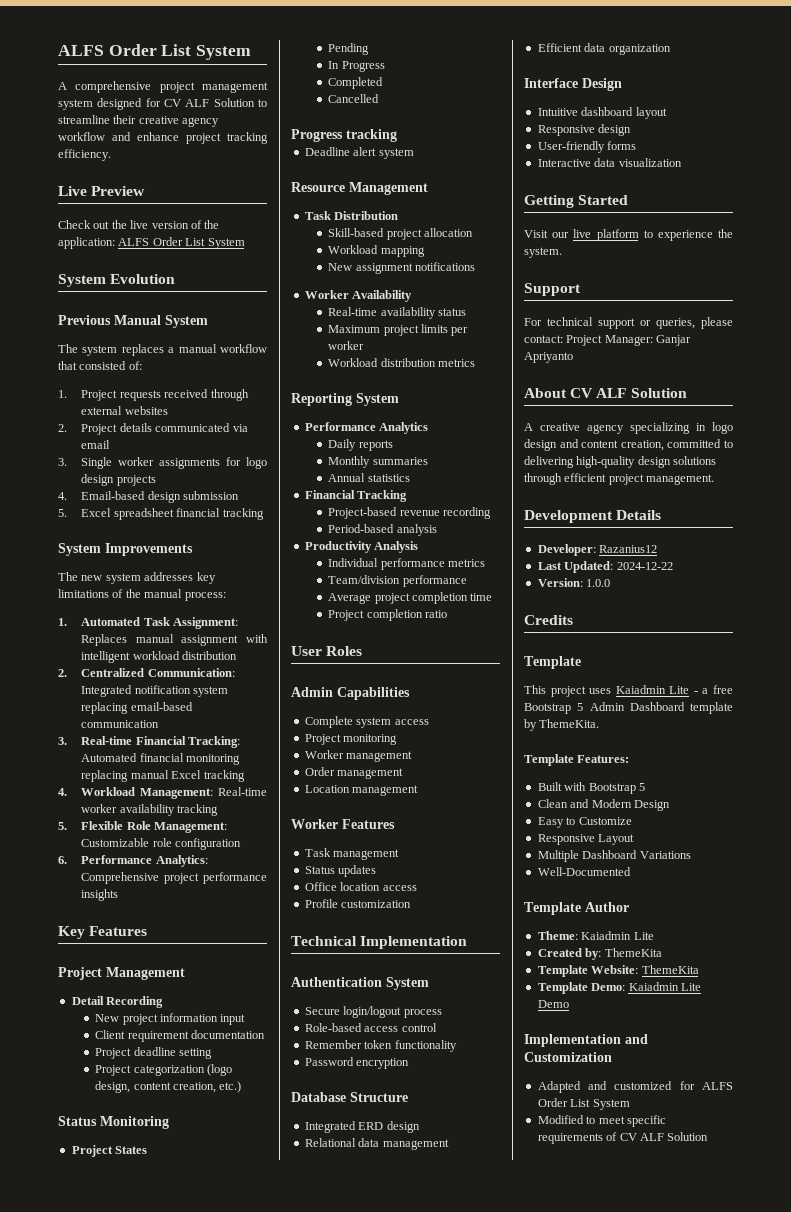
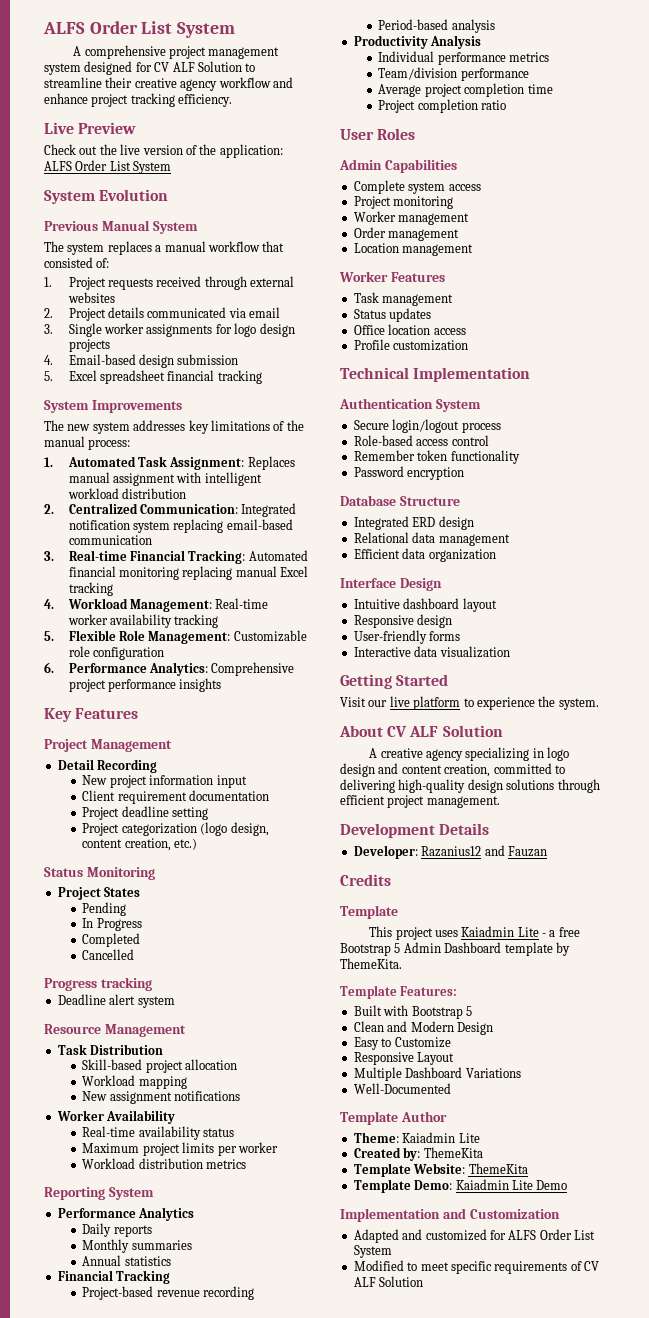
[524,283,581,296] [524,317,733,329] [524,335,692,346] [524,352,573,363] // Support // For technical support or queries, please contact: Project Manager: Ganjar Apriyanto -> (599, 704) none
[537,561,673,573] [537,578,611,587] // Last Updated: 2024-12-22 // Version: 1.0.0 -> [484,845,547,857] and Fauzan

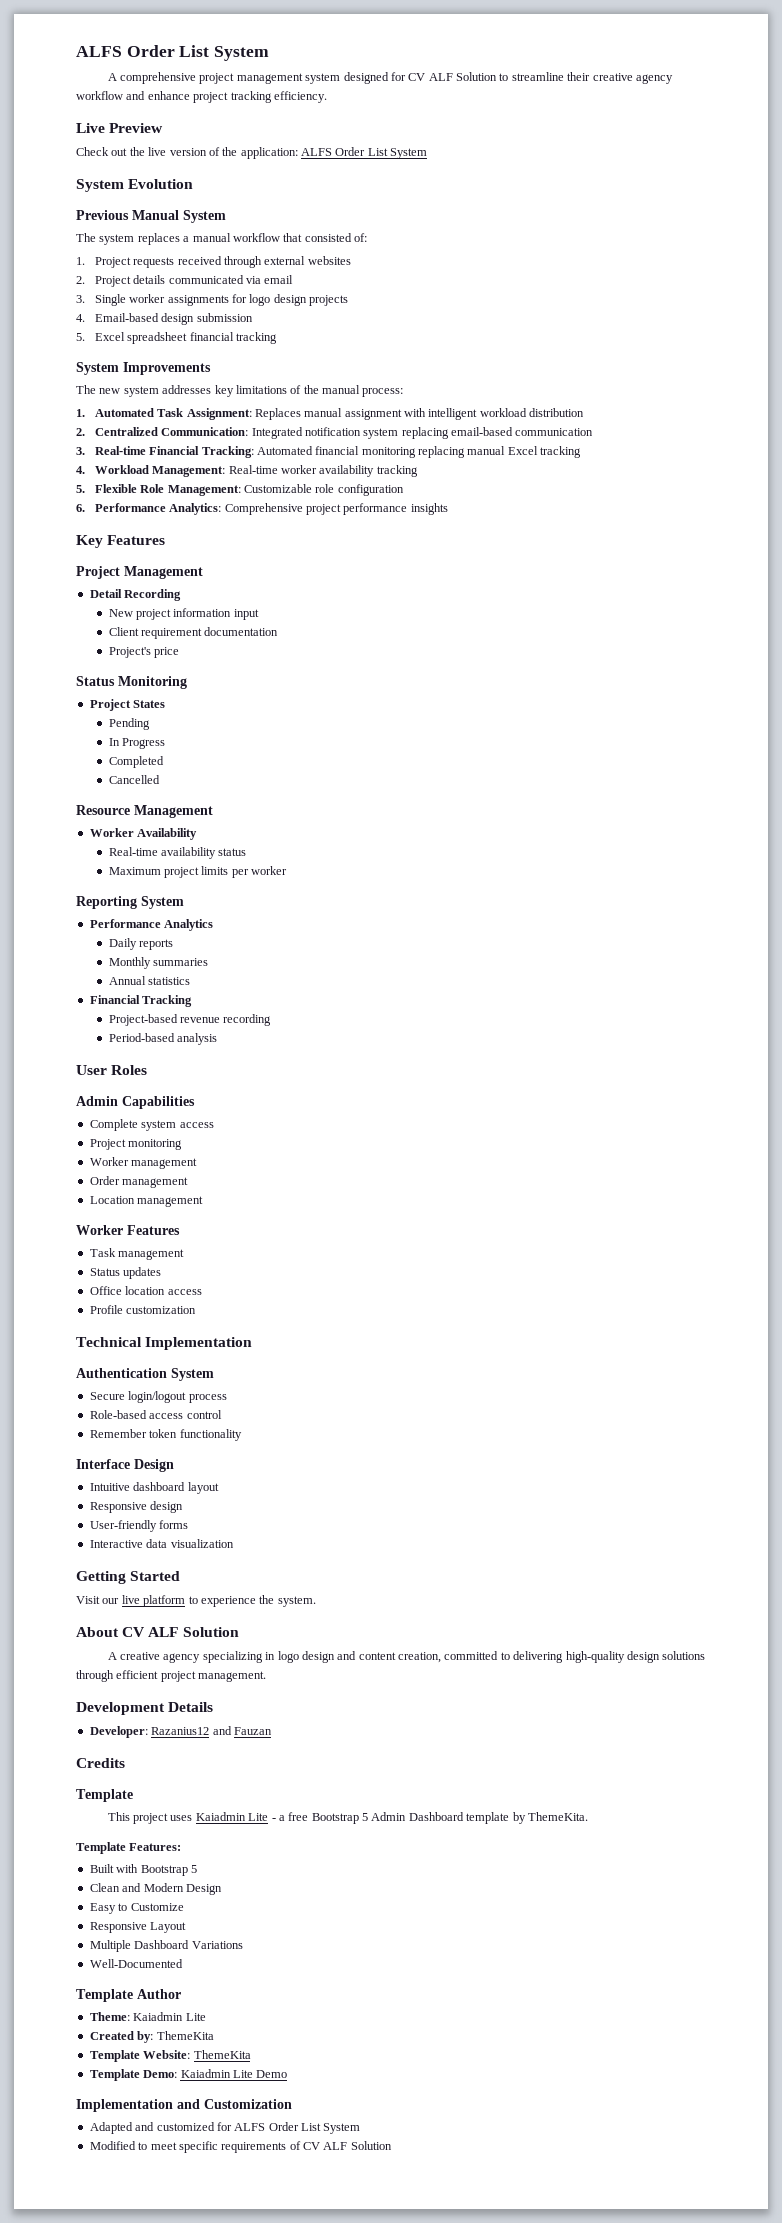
[82,806,209,820] [82,822,269,836] [82,838,198,851] Project deadline setting // Project categorization (logo design, content creation, etc.) -> [108,647,179,658] Project's price
[44,977,152,991] [57,994,175,1008] [44,1024,186,1037] [57,1044,164,1055] [82,1059,238,1073] [82,1075,187,1089] [82,1091,241,1104] Progress tracking // Deadline alert system // Resource Management // Task Distribution // Skill-based project allocation // Workload mapping // New assignment notifications -> [76,805,213,818] Resource Management
[82,1158,247,1169] // Workload distribution metrics -> (288, 870) none
[353,35,482,49] [378,51,550,65] [378,67,529,81] [378,83,553,97] [378,99,507,113] // Productivity Analysis // Individual performance metrics // Team/division performance // Average project completion time // Project completion ratio -> (217, 1039) none
[353,466,465,480] [340,495,460,506] [353,516,474,530] [353,532,510,546] [353,548,496,562] // Password encryption // Database Structure // Integrated ERD design // Relational data management // Efficient data organization -> (242, 1435) none

